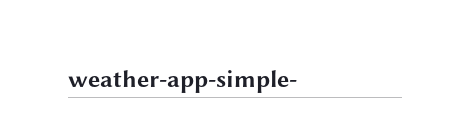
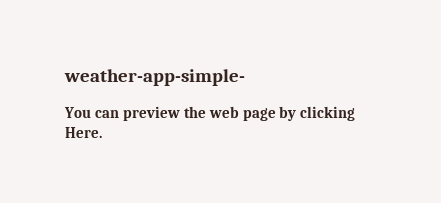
(297, 81) none -> [64,106,356,121] [65,127,102,138] // You can preview the web page by clicking Here.

